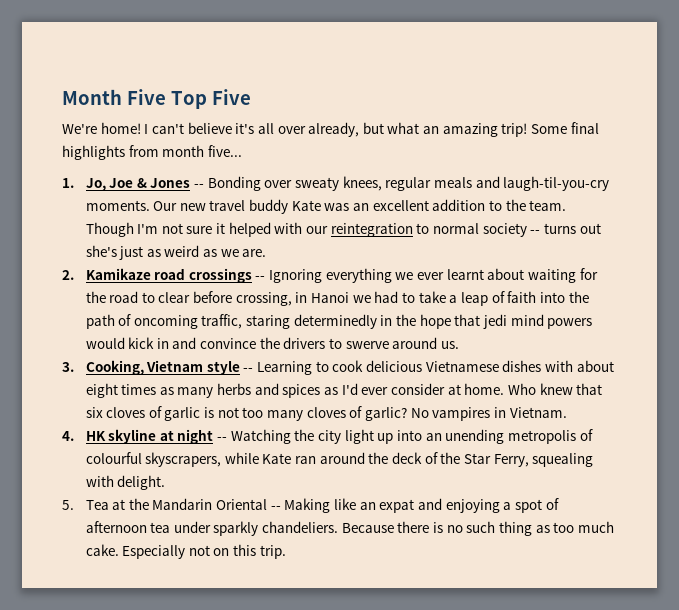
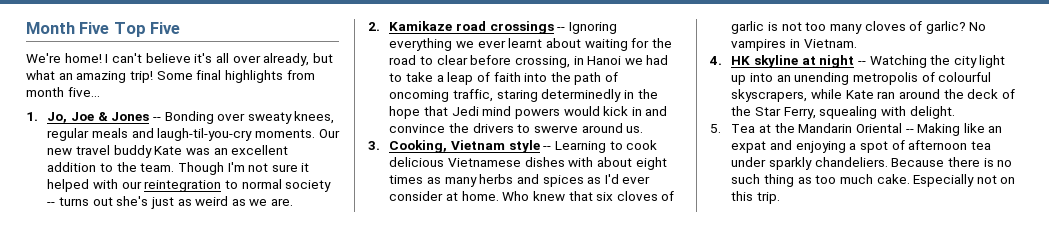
[482,314,507,329] jedi -> [451,106,479,116] Jedi

